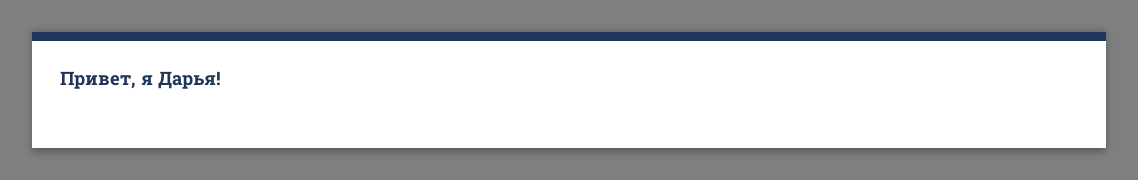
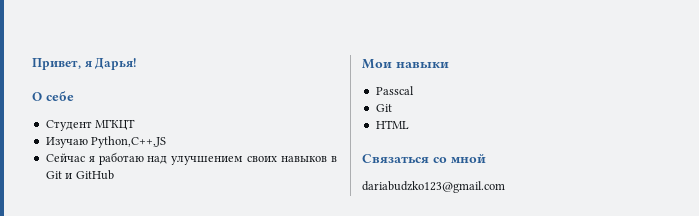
(221, 80) none -> [32,91,74,101] [45,119,136,131] [45,136,167,148] [45,152,338,165] [45,170,114,180] [362,59,449,69] [375,86,414,95] [375,104,392,112] [375,120,409,129] [362,153,486,163] [362,181,505,193] // О себе // Студент МГКЦТ // Изучаю Python,C++,JS // Сейчас я работаю над улучшением своих навыков в Git и GitHub // Мои навыки // Passcal // Git // HTML // Связаться со мной // dariabudzko123@gmail.com

